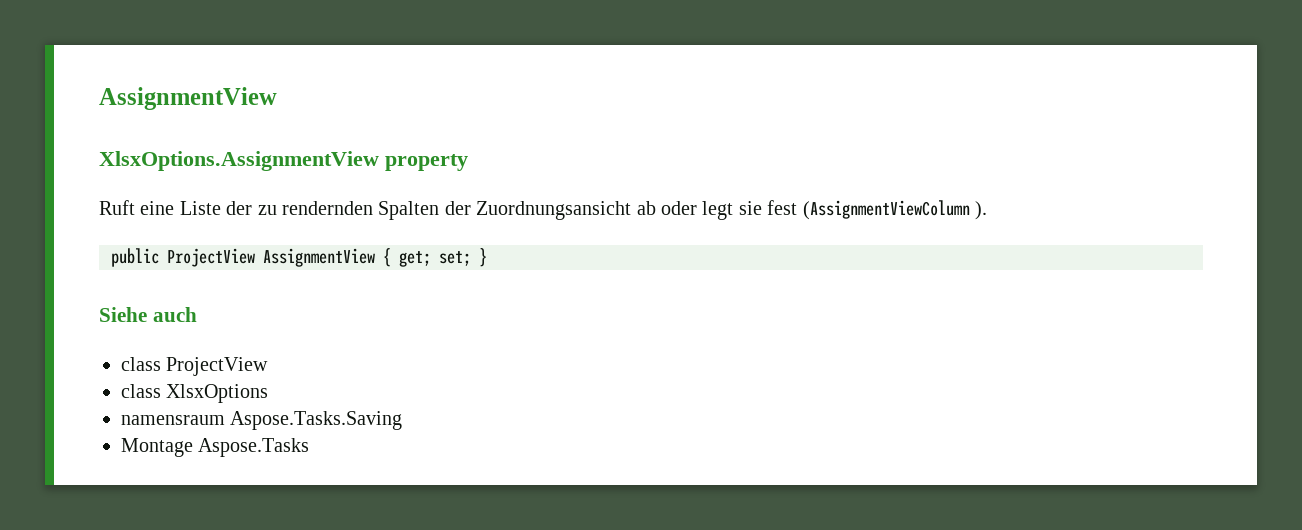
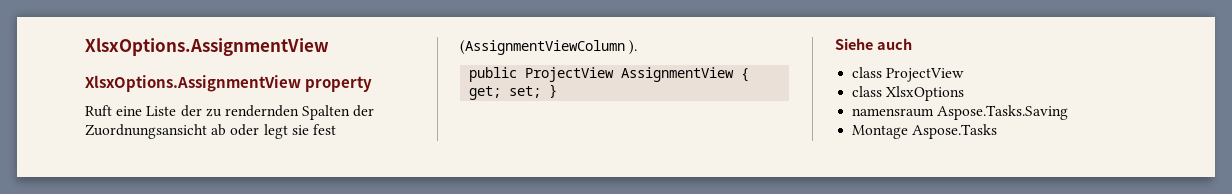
[99,87,277,110] AssignmentView -> [85,38,329,56] XlsxOptions.AssignmentView

